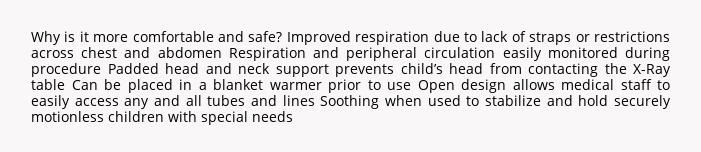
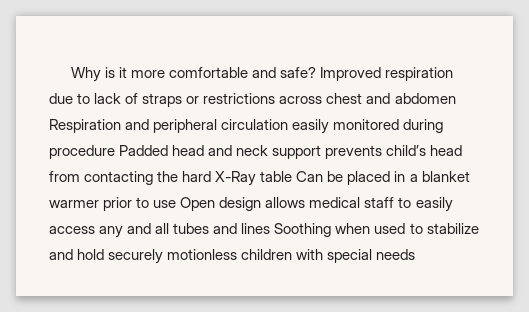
(627, 68) none -> [182,171,212,182] hard

